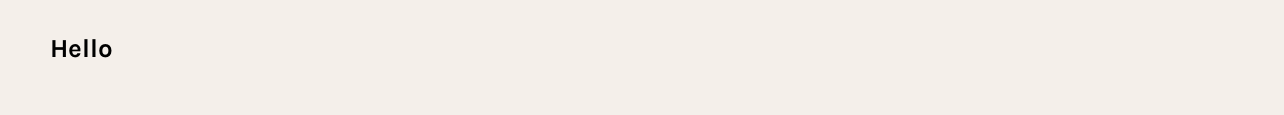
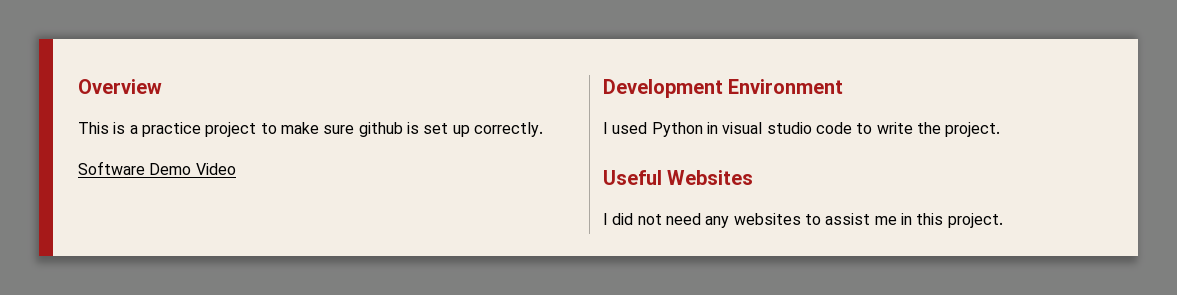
[50,39,113,58] Hello -> [78,79,162,94] [78,122,543,137] [78,161,236,175] [603,79,844,98] [603,122,1001,137] [603,170,754,185] [603,213,1003,228] Overview // This is a practice project to make sure github is set up correctly. // Software Demo Video // Development Environment // I used Python in visual studio code to write the project. // Useful Websites // I did not need any websites to assist me in this project.

